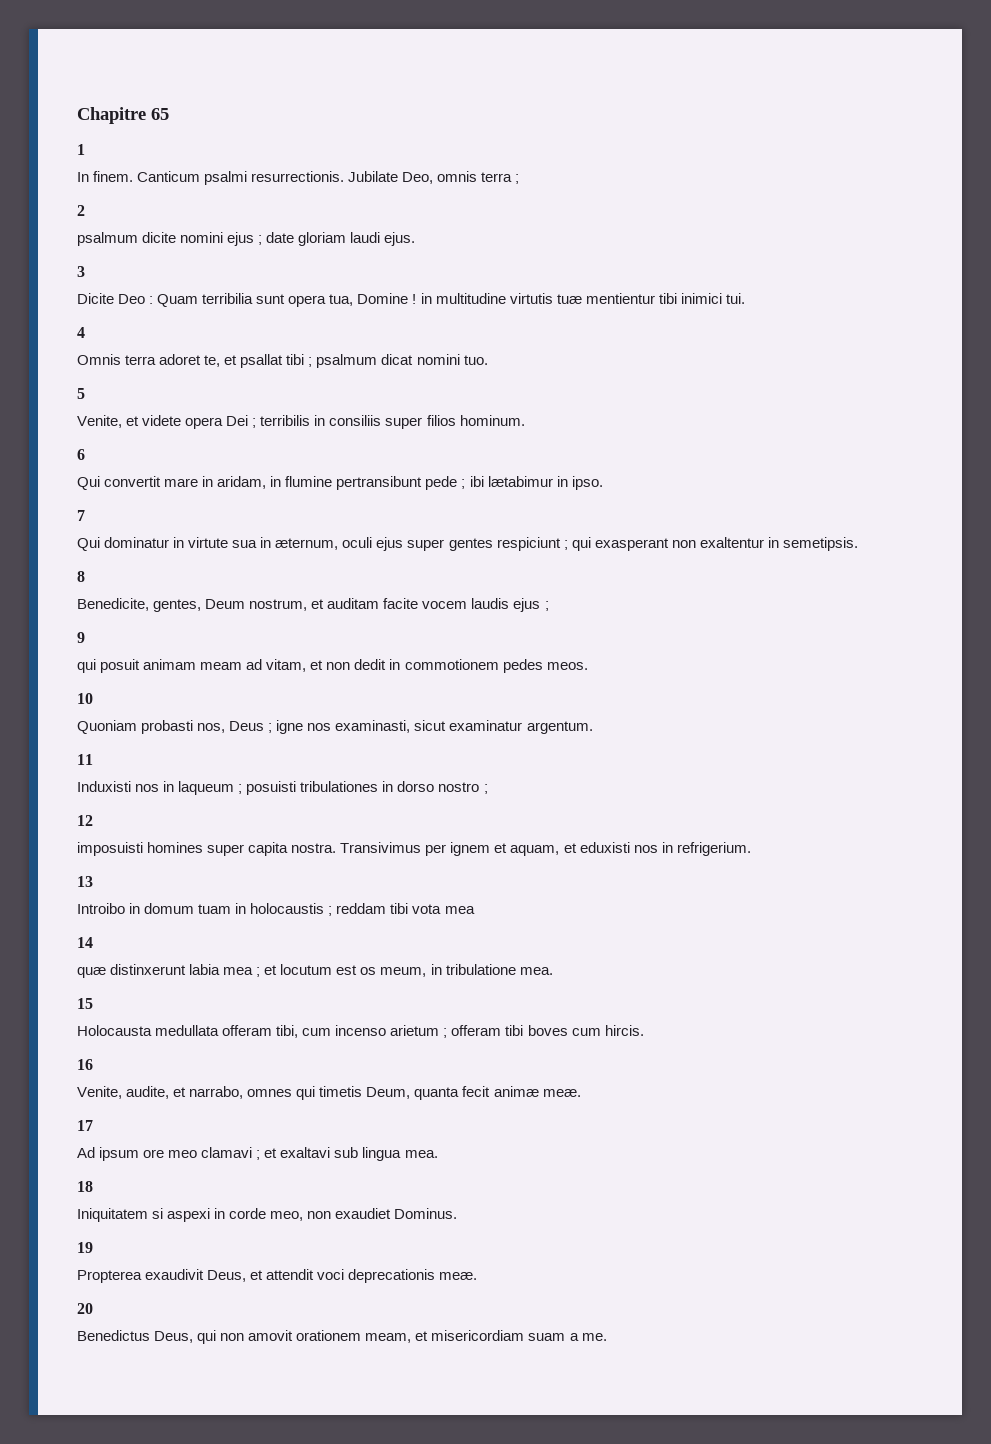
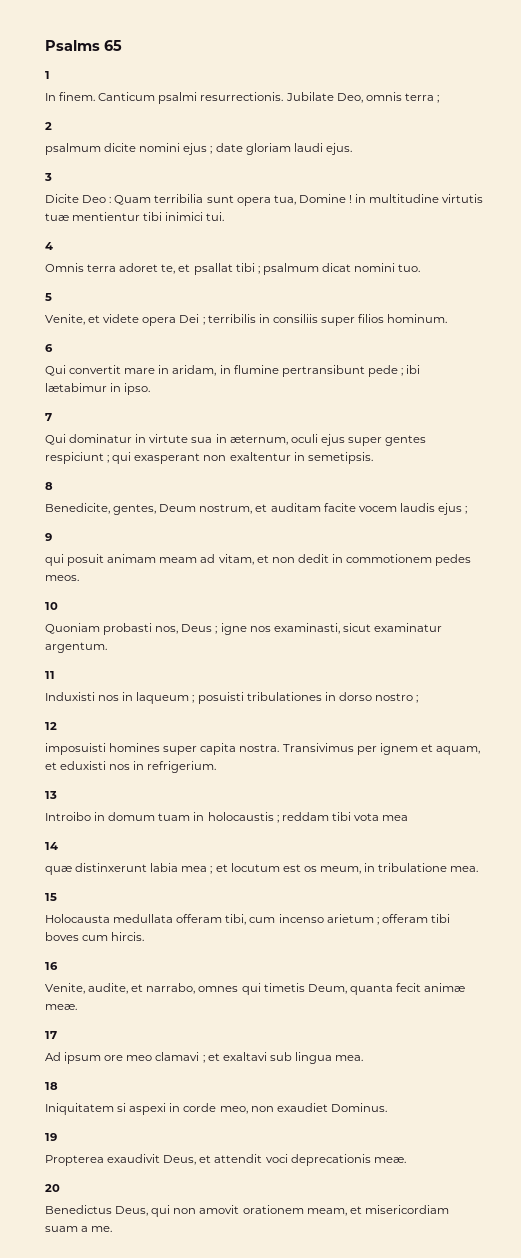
[77,107,146,124] Chapitre -> [45,40,100,51] Psalms

